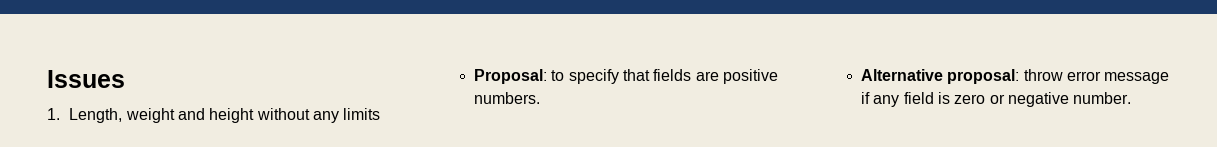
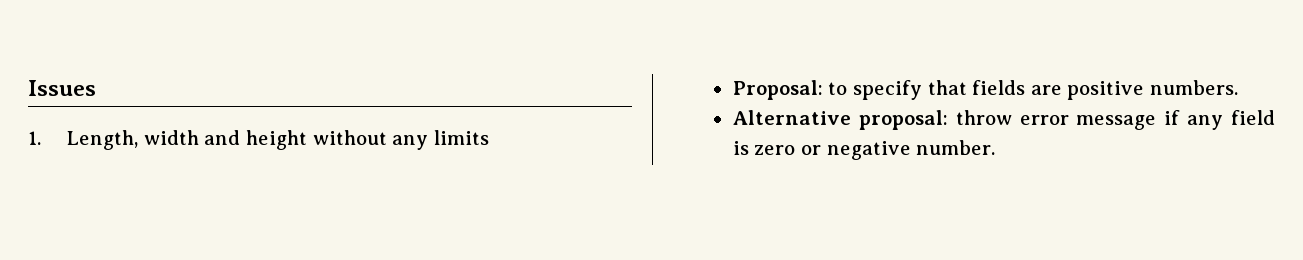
[125,108,175,123] weight -> [143,130,199,145] width

